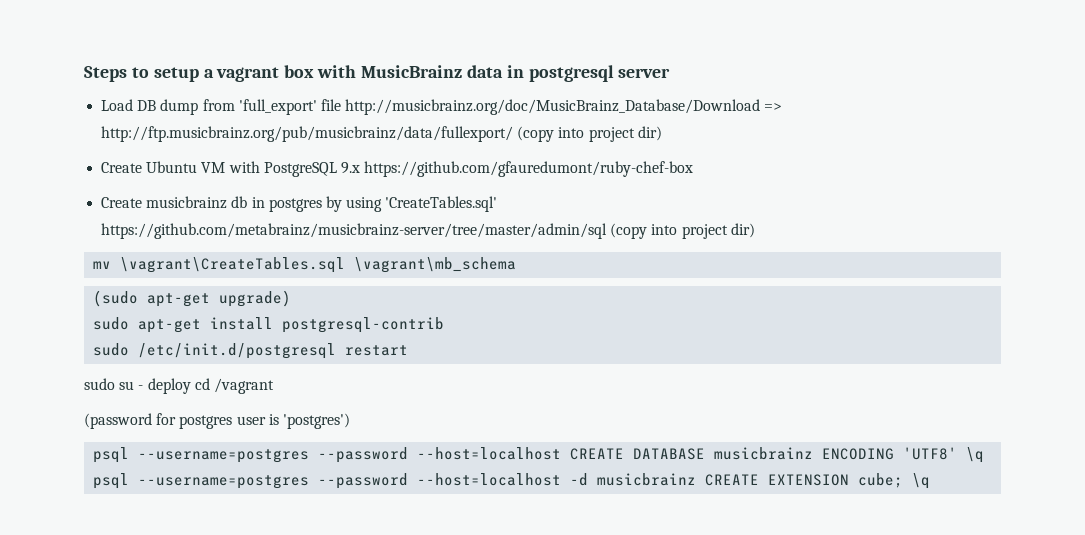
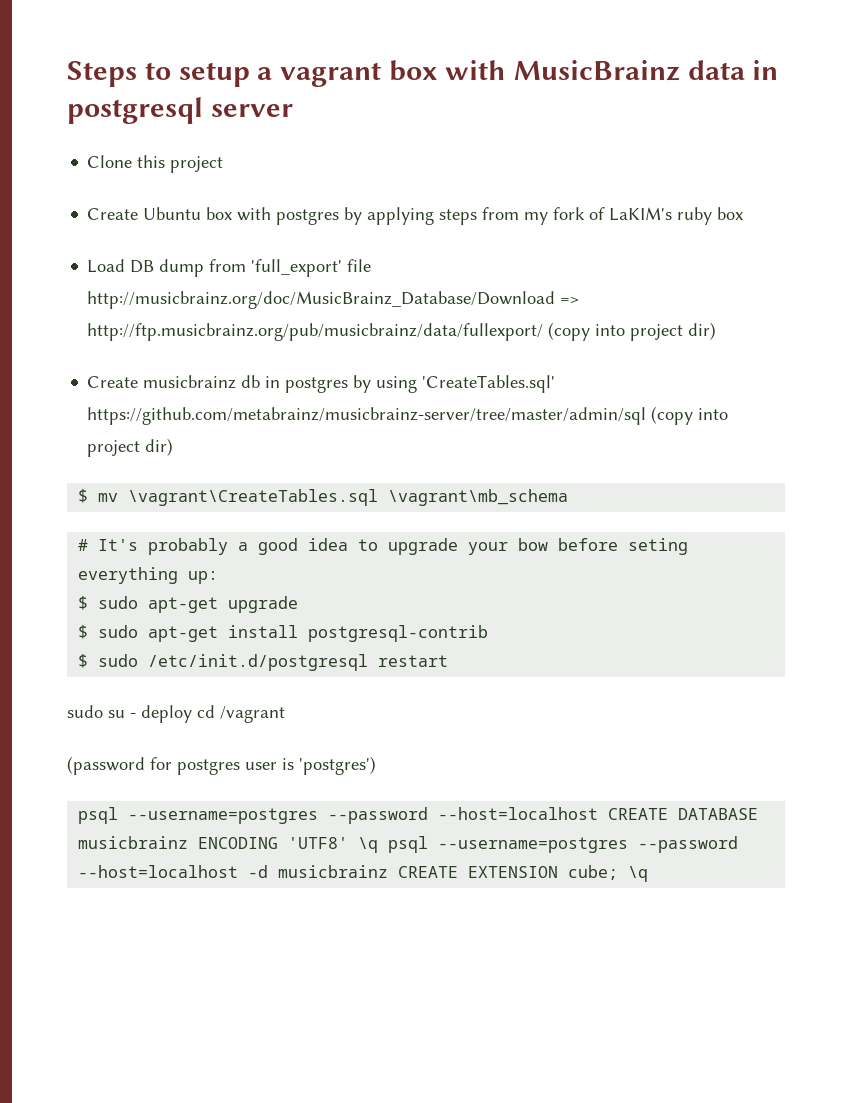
(671, 73) none -> [87,155,224,173] [87,207,744,225] // Clone this project // Create Ubuntu box with postgres by applying steps from my fork of LaKIM's ruby box
[101,161,694,177] // Create Ubuntu VM with PostgreSQL 9.x https://github.com/gfauredumont/ruby-chef-box -> (717, 331) none
(755, 230) none -> [78,489,89,503] $
[93,290,292,307] (sudo apt-get upgrade) // -> [78,538,689,555] [78,567,219,584] [78,596,299,613] [78,625,89,639] # It's probably a good idea to upgrade your bow before seting everything up: // $ sudo apt-get upgrade // $
(445, 325) none -> [78,654,89,668] $

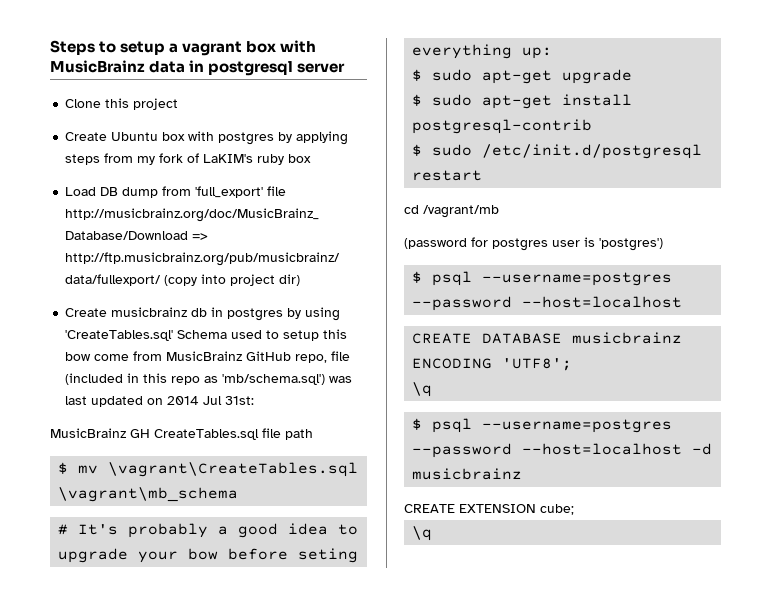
[87,406,729,425] [87,438,174,457] https://github.com/metabrainz/musicbrainz-server/tree/master/admin/sql (copy into project dir) -> [177,329,348,341] [65,351,351,363] [65,373,353,385] [65,396,255,407] [50,428,313,440] Schema used to setup this bow come from MusicBrainz GitHub repo, file (included in this repo as 'mb/schema.sql') was last updated on 2014 Jul 31st: // MusicBrainz GH CreateTables.sql file path
[67,705,285,723] sudo su - deploy cd /vagrant -> [404,205,499,218] cd /vagrant/mb
[78,807,599,824] psql --username=postgres --password --host=localhost -> [412,271,673,286] [412,296,683,311] $ psql --username=postgres --password --host=localhost //
[288,837,379,853] 'UTF8' \q -> [502,358,573,371] [412,382,433,397] [412,418,423,430] 'UTF8'; // \q // $
(389, 871) none -> (523, 474) //
(619, 872) none -> (574, 509) //

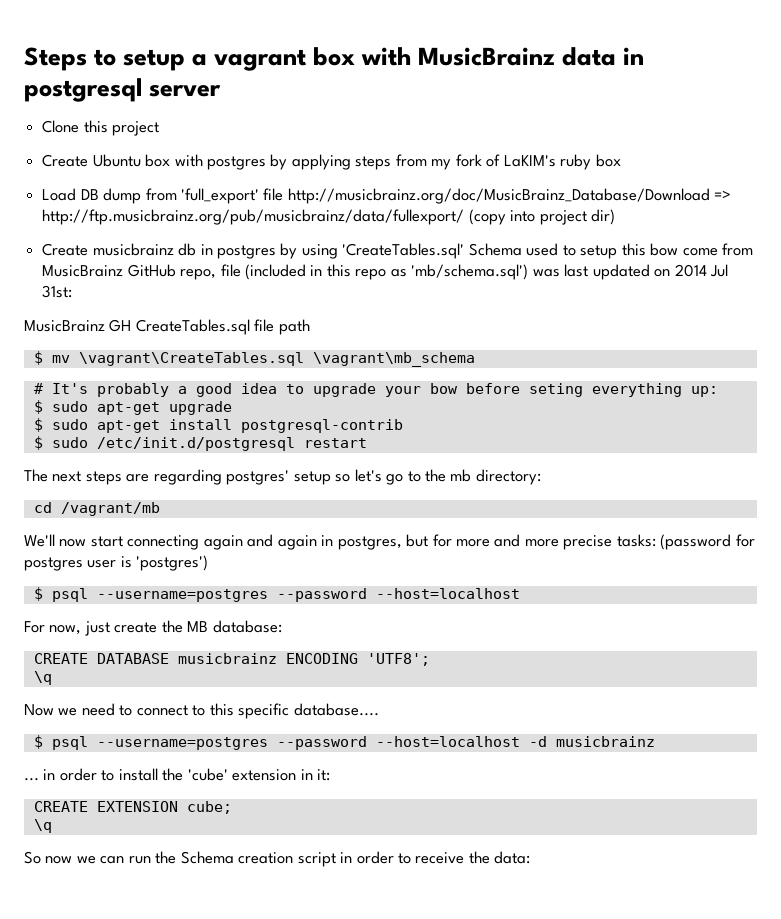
[404,205,499,218] cd /vagrant/mb // -> [24,469,541,485] [33,502,160,516] [24,534,656,550] The next steps are regarding postgres' setup so let's go to the mb directory: // cd /vagrant/mb // We'll now start connecting again and again in postgres, but for more and more precise tasks:
(683, 302) none -> [24,620,282,636] // For now, just create the MB database:
(433, 389) none -> [24,703,379,719] // Now we need to connect to this specific database....
[404,504,574,515] [412,526,433,541] CREATE EXTENSION cube; // \q -> [24,768,331,781] [33,801,232,814] [33,819,52,833] [24,851,531,867] ... in order to install the 'cube' extension in it: // CREATE EXTENSION cube; // \q // So now we can run the Schema creation script in order to receive the data:

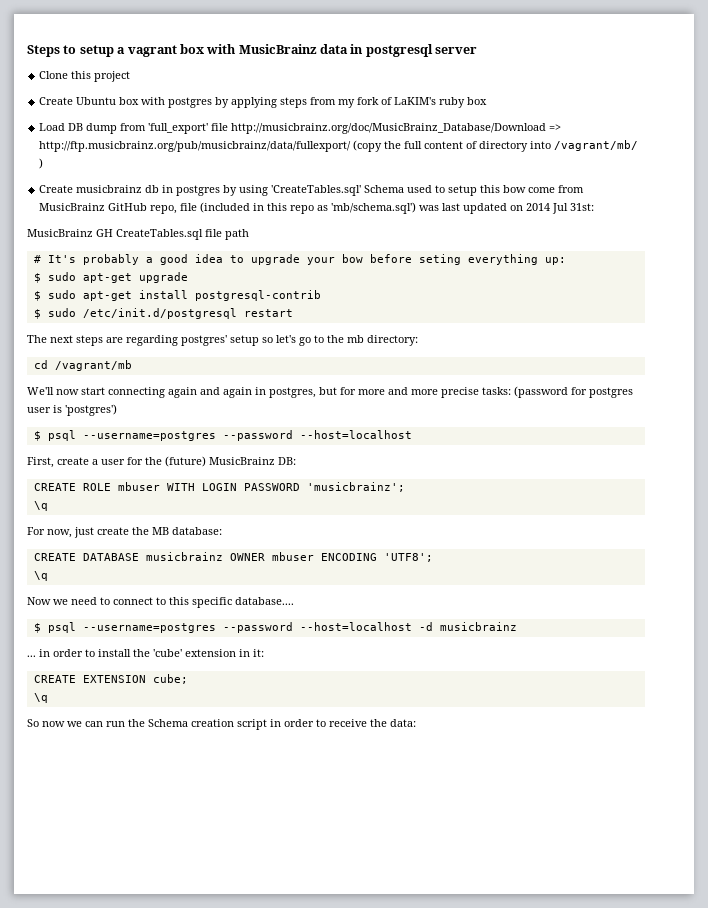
[510,209,615,225] into project dir) -> [384,140,639,152] [39,158,44,169] the full content of directory into /vagrant/mb/ )
[33,351,475,367] // $ mv \vagrant\CreateTables.sql \vagrant\mb_schema -> (249, 234) none
(520, 593) none -> [27,456,296,468] [33,482,405,492] [33,501,48,511] // First, create a user for the (future) MusicBrainz DB: // CREATE ROLE mbuser WITH LOGIN PASSWORD 'musicbrainz'; // \q
(277, 658) none -> [229,552,314,561] OWNER mbuser

